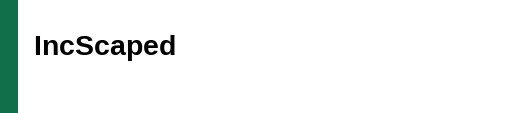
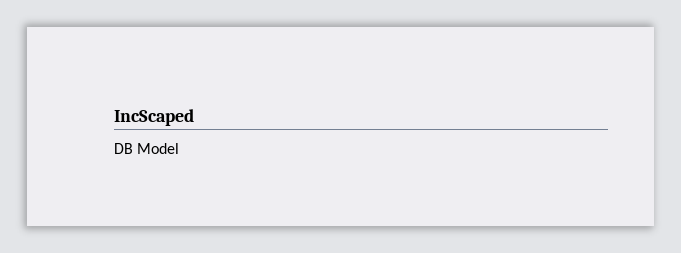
(176, 48) none -> [114,143,180,154] // DB Model

